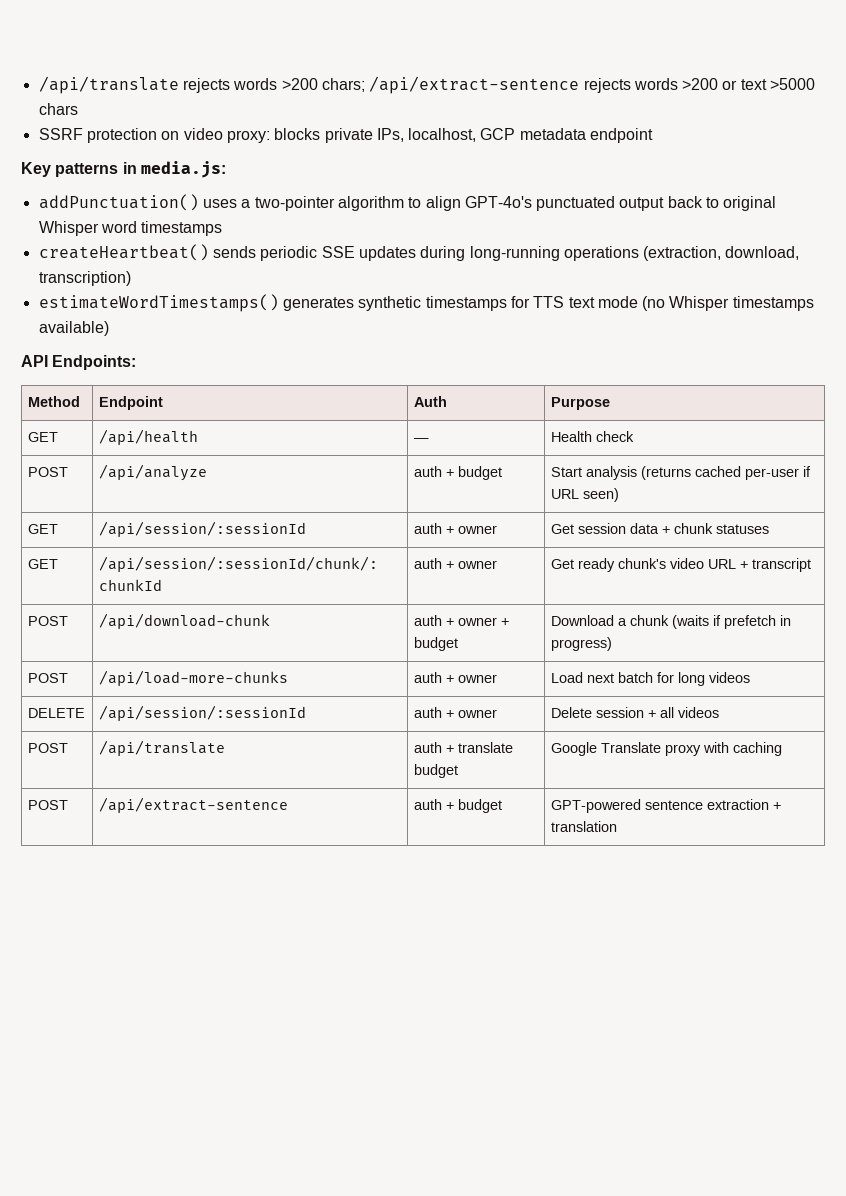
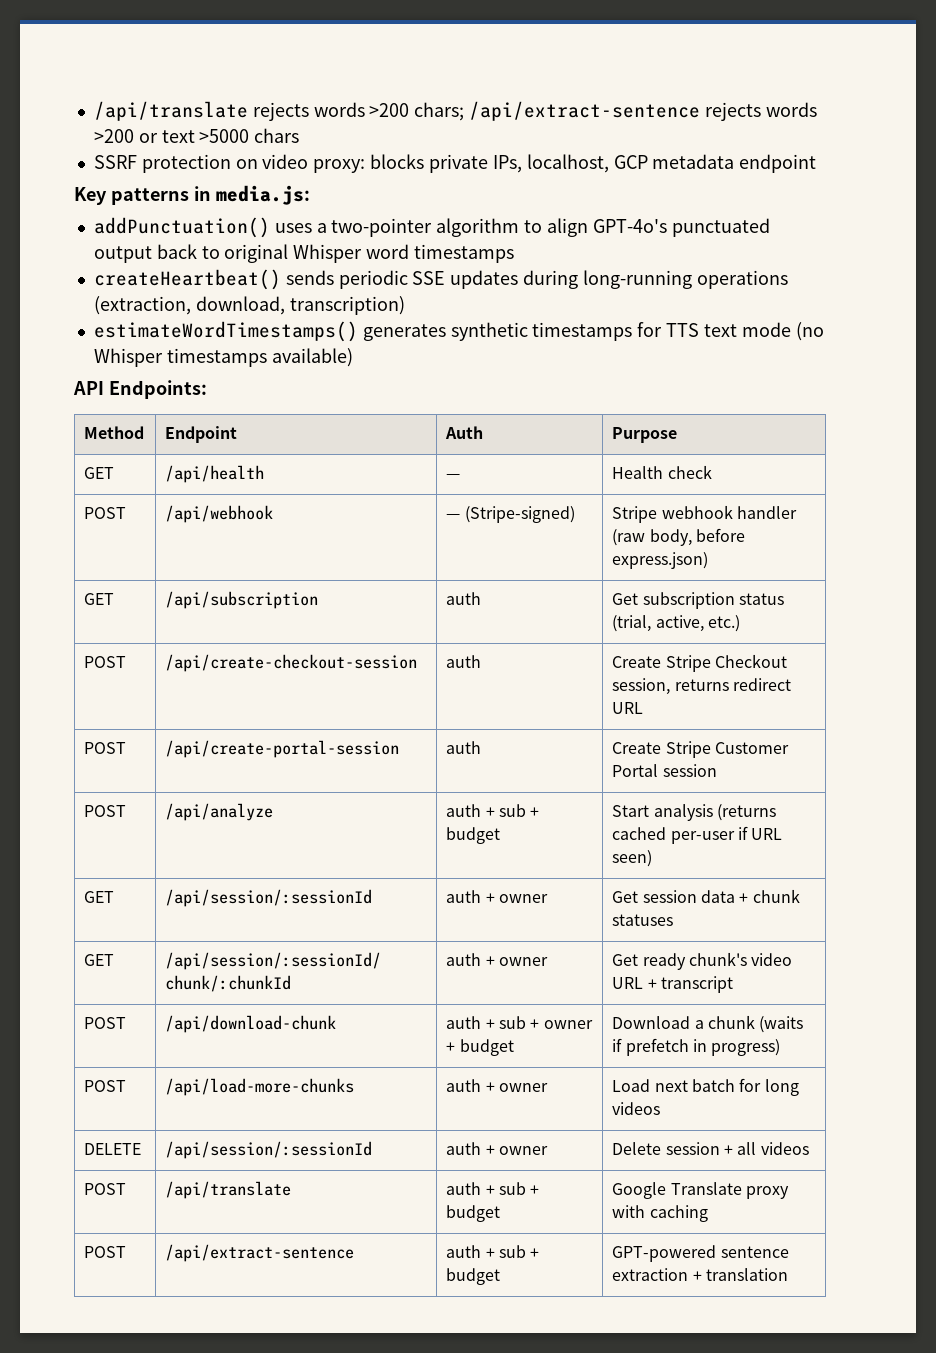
(634, 436) none -> [84,507,127,519] [165,505,274,523] [446,506,575,523] [612,505,797,523] [612,528,745,546] [612,552,709,569] [84,593,115,605] [165,591,319,609] [446,592,482,605] [612,592,784,609] [612,615,740,632] [84,656,127,668] [165,654,418,672] [446,655,482,668] [612,654,787,672] [612,678,791,695] [612,702,644,714] [84,742,127,754] [165,740,400,758] [446,741,482,754] [612,741,789,758] [612,764,717,777] // POST | /api/webhook | — (Stripe-signed) | Stripe webhook handler (raw body, before express.json) // GET | /api/subscription | auth | Get subscription status (trial, active, etc.) // POST | /api/create-checkout-session | auth | Create Stripe Checkout session, returns redirect URL // POST | /api/create-portal-session | auth | Create Stripe Customer Portal session
(454, 473) none -> [498,804,540,817] sub +
(454, 622) none -> [498,1016,540,1029] sub +
[457,742,513,753] translate -> [498,1182,540,1195] sub +
(454, 806) none -> [498,1245,540,1258] sub +

